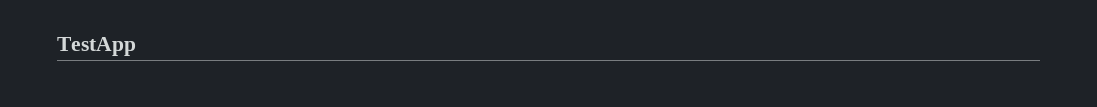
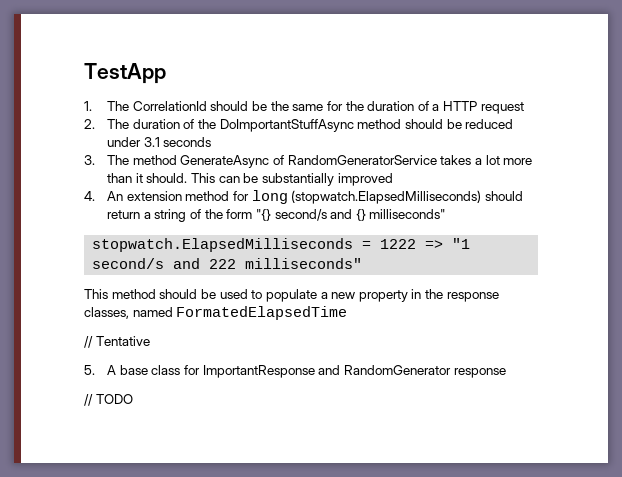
(136, 46) none -> [84,101,524,114] [84,119,514,132] [107,137,212,147] [84,155,533,168] [107,173,393,186] [84,190,523,204] [107,209,446,222] [92,238,471,252] [92,258,363,269] [84,289,499,302] [84,306,348,320] [84,336,150,348] [84,365,506,378] [84,394,133,406] // 1. The CorrelationId should be the same for the duration of a HTTP request // 2. The duration of the DoImportantStuffAsync method should be reduced under 3.1 seconds // 3. The method GenerateAsync of RandomGeneratorService takes a lot more than it should. This can be substantially improved // 4. An extension method for long (stopwatch.ElapsedMilliseconds) should return a string of the form "{} second/s and {} milliseconds" // stopwatch.ElapsedMilliseconds = 1222 => "1 second/s and 222 milliseconds" // This method should be used to populate a new property in the response classes, named FormatedElapsedTime // // Tentative // 5. A base class for ImportantResponse and RandomGenerator response // // TODO

